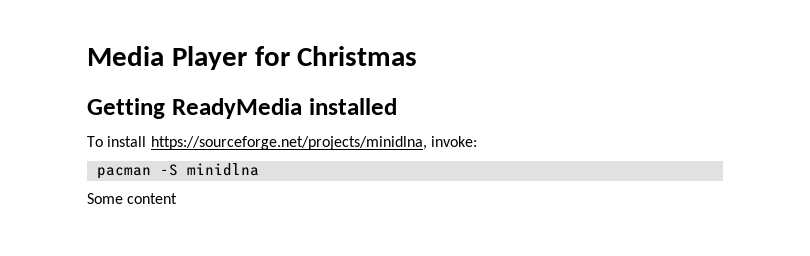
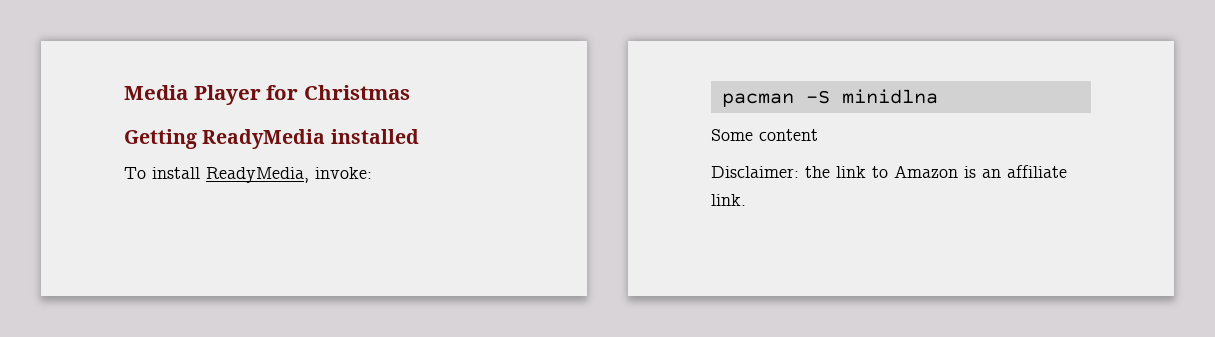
[150,136,427,150] https://sourceforge.net/projects/minidlna, -> [206,167,309,183] ReadyMedia,
(178, 198) none -> [711,165,1067,178] [711,194,746,206] // Disclaimer: the link to Amazon is an affiliate link.

